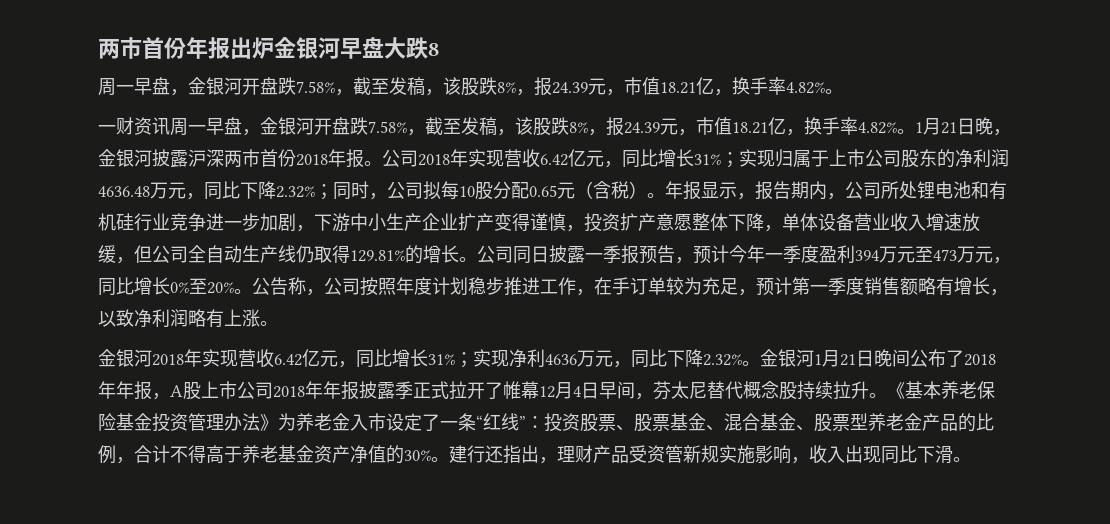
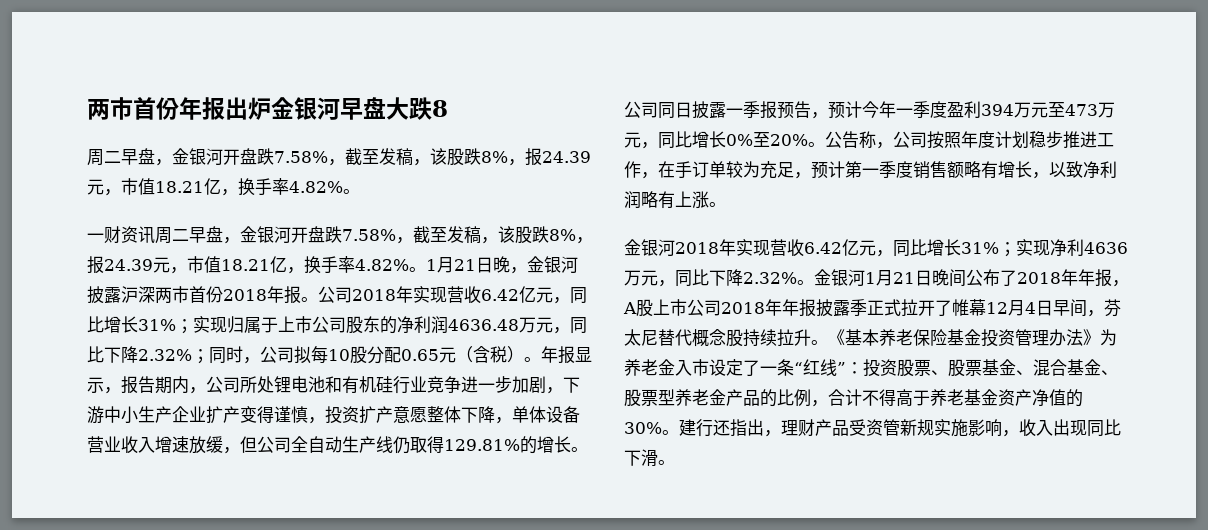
[116,85,134,93] 一 -> [104,151,121,163] 二
[188,125,206,133] 一 -> [172,229,189,241] 二

